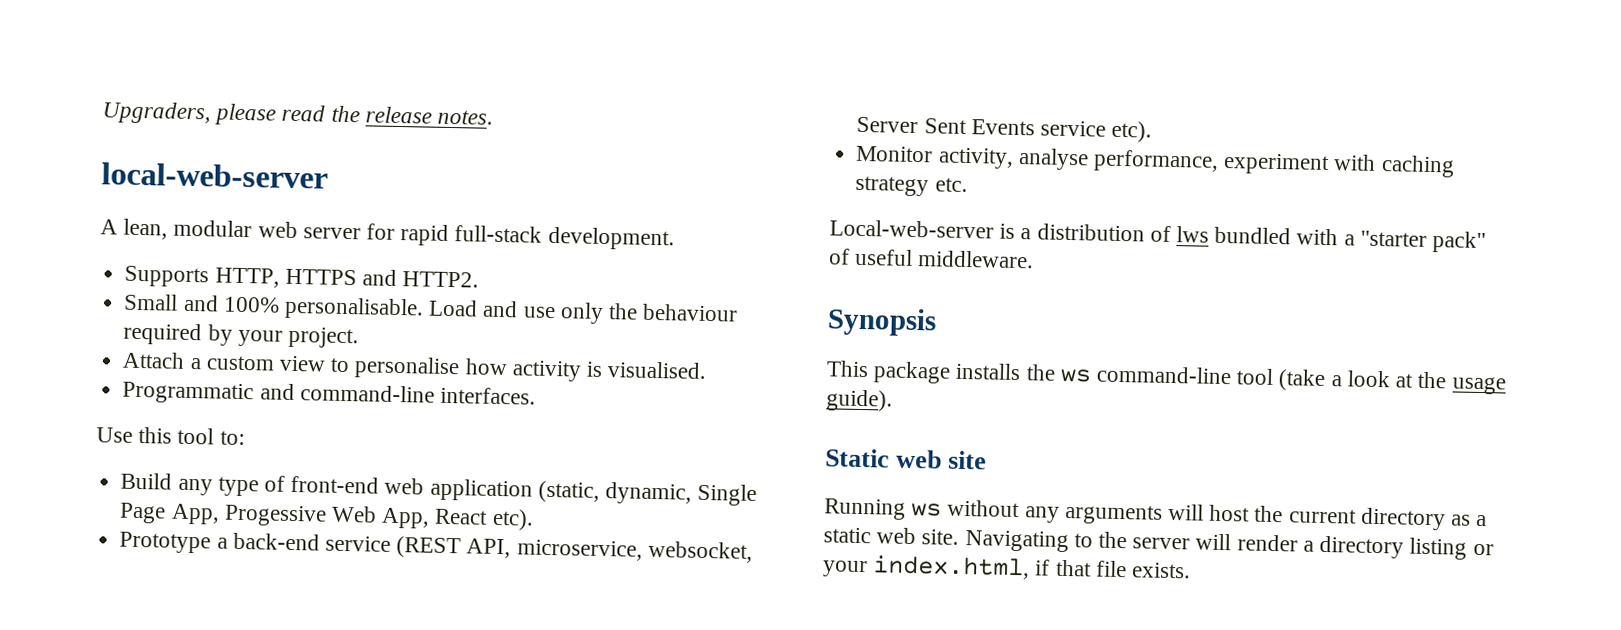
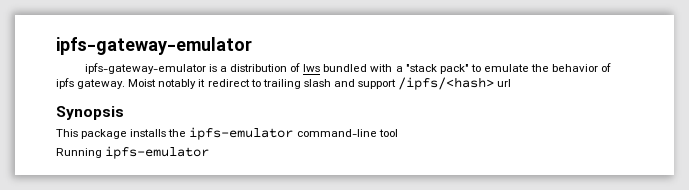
[102,101,494,126] [101,162,328,189] [100,218,675,251] [124,265,480,288] [123,293,739,324] [123,322,359,349] [122,351,708,382] [122,381,536,405] [96,427,245,446] [120,472,758,507] [119,502,534,531] [119,531,753,563] [856,116,1153,143] [855,145,1455,178] [855,175,968,197] [829,219,994,239] Upgraders, please read the release notes. // local-web-server // A lean, modular web server for rapid full-stack development. // Supports HTTP, HTTPS and HTTP2. // Small and 100% personalisable. Load and use only the behaviour required by your project. // Attach a custom view to personalise how activity is visualised. // Programmatic and command-line interfaces. // Use this tool to: // Build any type of front-end web application (static, dynamic, Single Page App, Progessive Web App, React etc). // Prototype a back-end service (REST API, microservice, websocket, Server Sent Events service etc). // Monitor activity, analyse performance, experiment with caching strategy etc. // Local-web-server -> [56,37,252,55] [84,63,206,74] ipfs-gateway-emulator // ipfs-gateway-emulator
[1359,230,1487,254] [828,248,1035,269] "starter pack" of useful middleware. -> [405,63,612,74] [56,77,512,90] "stack pack" to emulate the behavior of ipfs gateway. Moist notably it redirect to trailing slash and support /ipfs/<hash> url
[1059,368,1091,383] ws -> [189,127,294,140] ipfs-emulator
[1278,369,1506,395] [826,389,893,412] [825,448,988,470] [824,498,1488,531] [823,527,1494,560] [822,555,1192,580] (take a look at the usage guide). // Static web site // Running ws without any arguments will host the current directory as a static web site. Navigating to the server will render a directory listing or your index.html, if that file exists. -> [56,146,210,159] // Running ipfs-emulator

